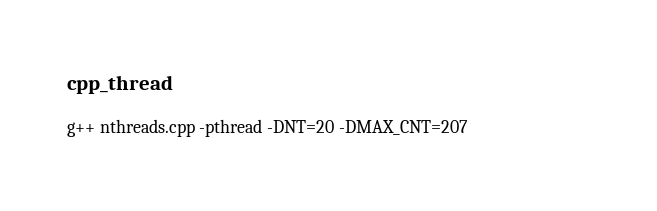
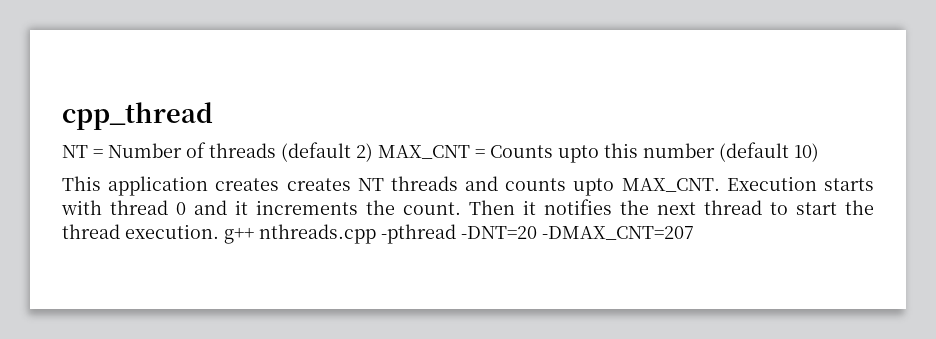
(173, 84) none -> [62,142,819,163] [62,176,874,196] [61,199,874,215] [62,224,219,239] NT = Number of threads (default 2) MAX_CNT = Counts upto this number (default 10) // This application creates creates NT threads and counts upto MAX_CNT. Execution starts with thread 0 and it increments the count. Then it notifies the next thread to start the thread execution.

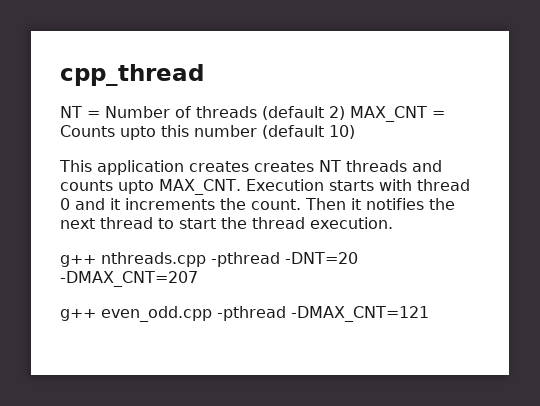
(219, 231) none -> (393, 223) //
(694, 233) none -> [60,306,429,322] // g++ even_odd.cpp -pthread -DMAX_CNT=121

